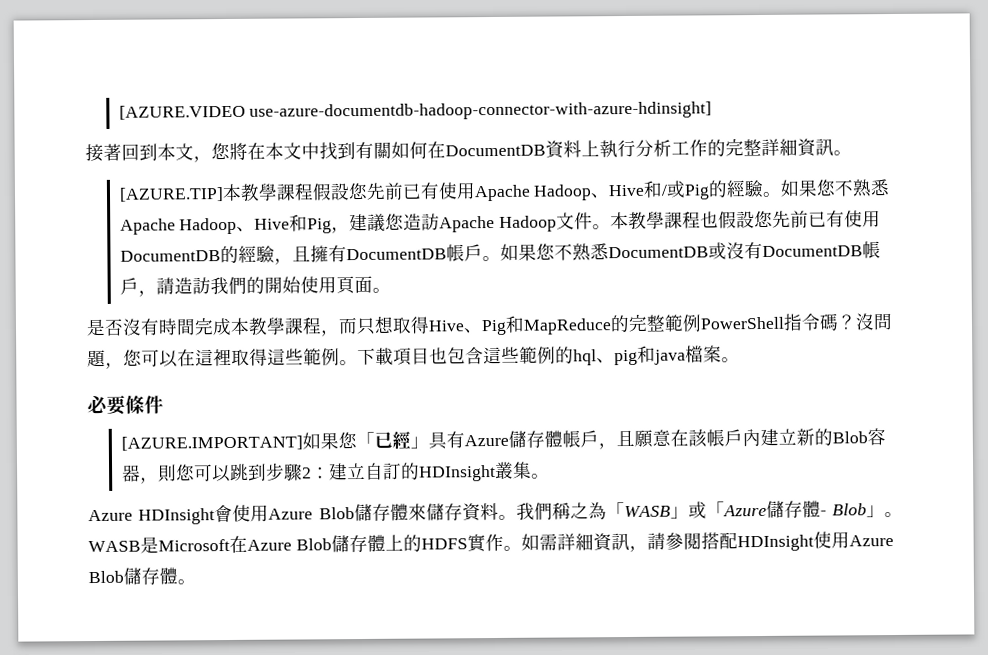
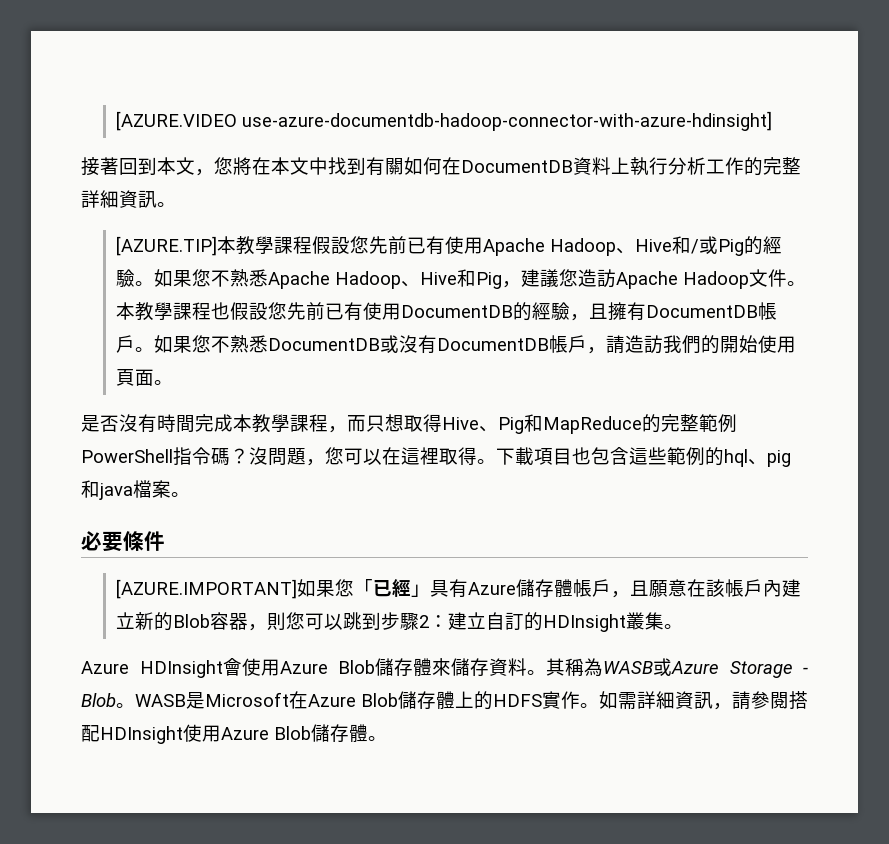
[267,348,340,366] 這些範例 -> (477, 456) none
[515,500,821,520] 我們稱之為「WASB」或「Azure儲存體 -> [546,658,793,678] 其稱為WASB或Azure Storage
[866,505,886,518] 」 -> (116, 700) none

